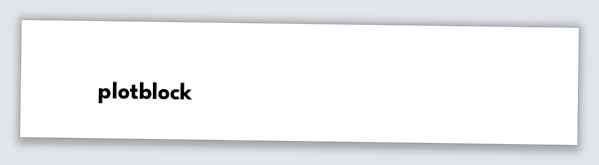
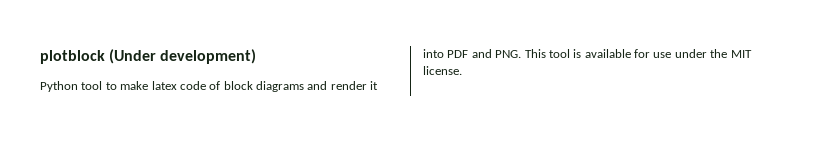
(193, 93) none -> [109,49,257,64] [40,81,379,92] [423,49,752,58] [423,66,462,75] (Under development) // Python tool to make latex code of block diagrams and render it into PDF and PNG. This tool is available for use under the MIT license.

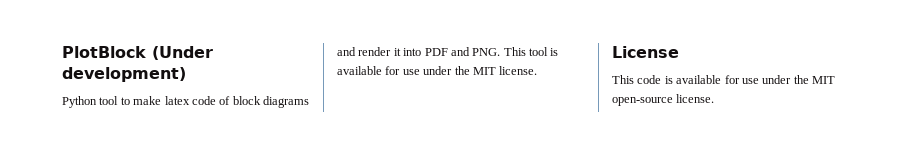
[40,50,105,64] plotblock -> [62,46,146,58] PlotBlock
(462, 70) none -> [612,46,679,58] [612,75,835,84] [612,94,715,106] // License // This code is available for use under the MIT open-source license.

